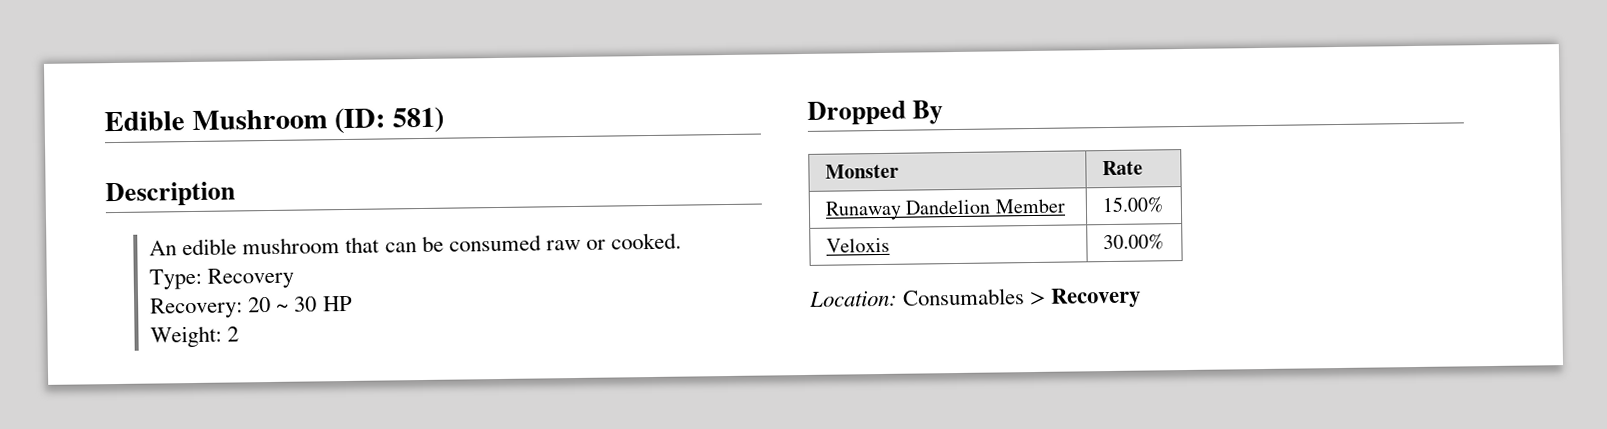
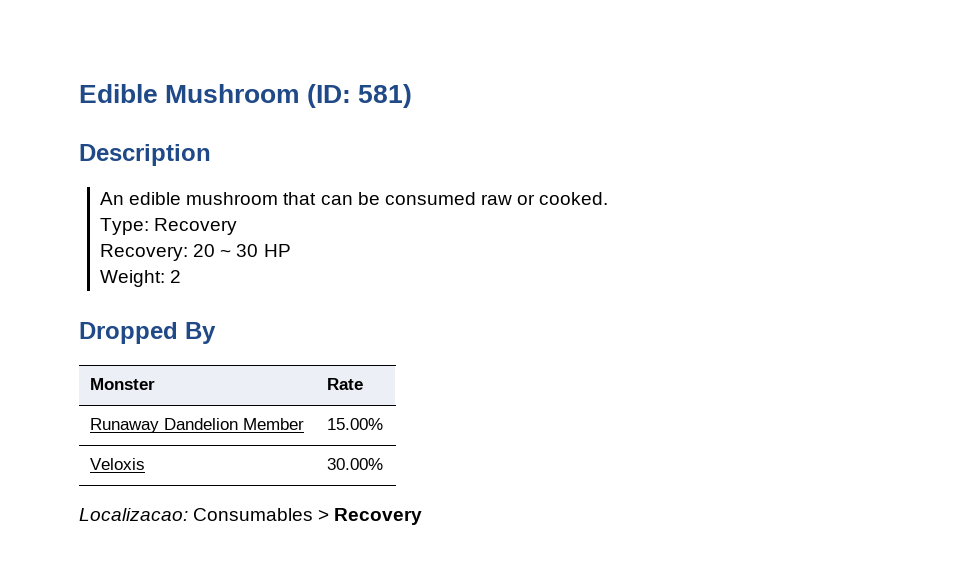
[809,290,898,307] Location: -> [79,508,188,521] Localizacao:

